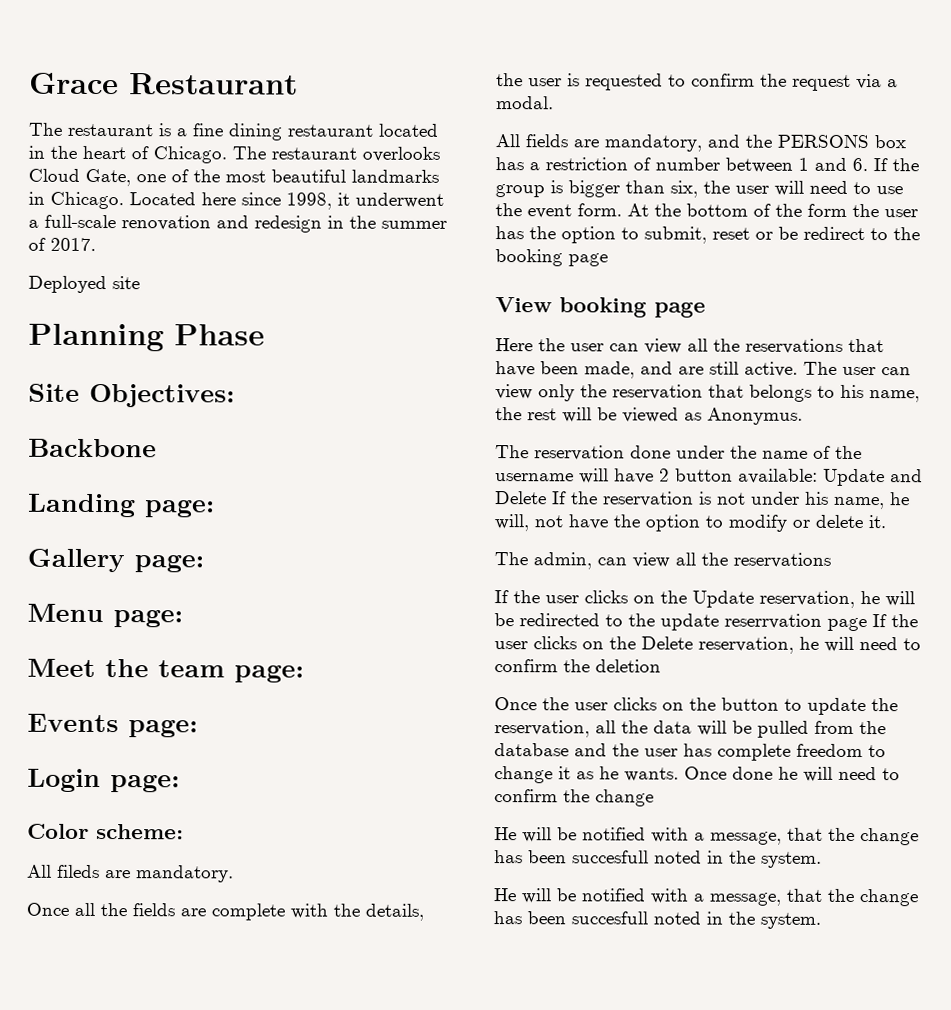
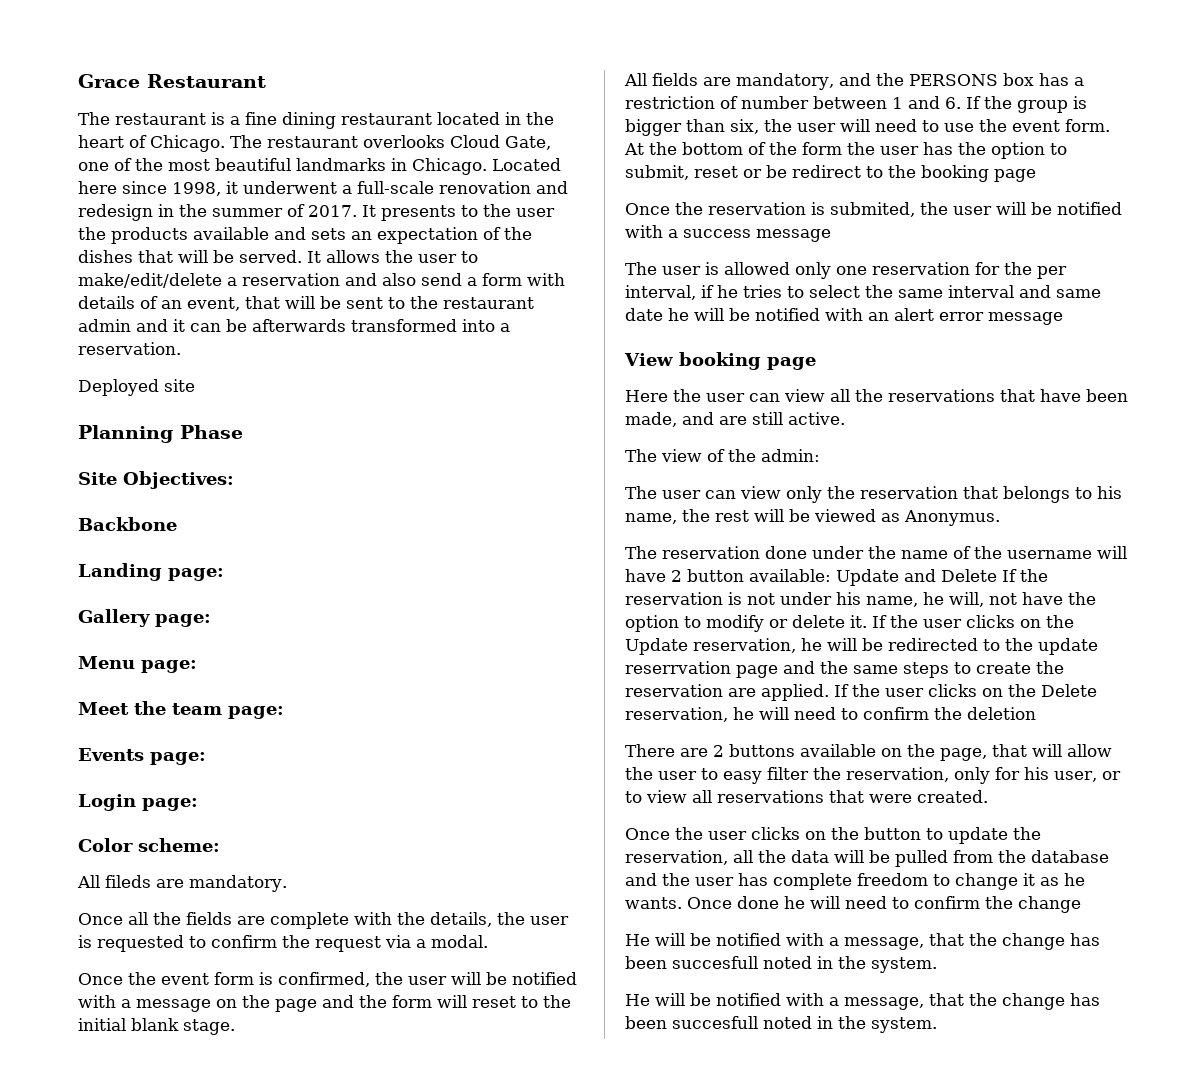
(96, 244) none -> [362,204,555,221] [78,227,532,244] [78,250,478,263] [78,273,565,288] [78,296,534,311] [78,319,510,332] [78,342,181,355] It presents to the user the products available and sets an expectation of the dishes that will be served. It allows the user to make/edit/delete a reservation and also send a form with details of an event, that will be sent to the restaurant admin and it can be afterwards transformed into a reservation.
(554, 103) none -> [78,972,577,987] [78,995,571,1012] [78,1018,235,1035] // Once the event form is confirmed, the user will be notified with a message on the page and the form will reset to the initial blank stage.
(608, 260) none -> [625,202,1122,217] [625,225,831,242] [625,262,1067,279] [625,285,1101,300] [625,308,1063,325] // Once the reservation is submited, the user will be notified with a success message // The user is allowed only one reservation for the per interval, if he tries to select the same interval and same date he will be notified with an alert error message
(798, 369) none -> [625,449,820,462] // The view of the admin: //
[494,552,831,570] // The admin, can view all the reservations // -> (867, 621) none
(867, 624) none -> [783,661,1064,678] [625,684,829,701] and the same steps to create the reservation are applied.
(661, 666) none -> [625,744,1112,761] [625,767,1121,784] [625,790,988,803] // There are 2 buttons available on the page, that will allow the user to easy filter the reservation, only for his user, or to view all reservations that were created.

